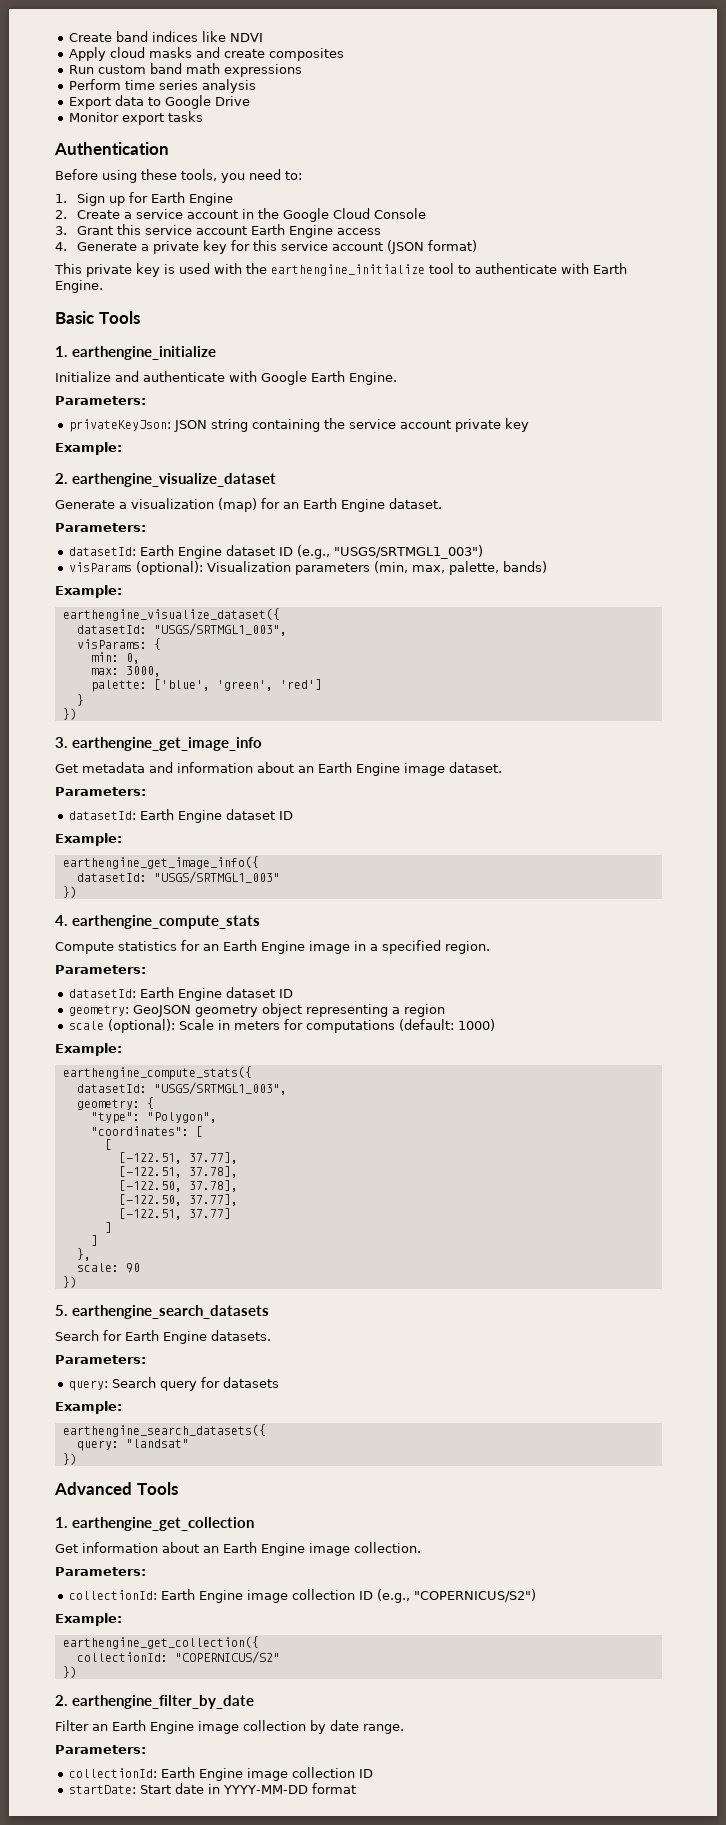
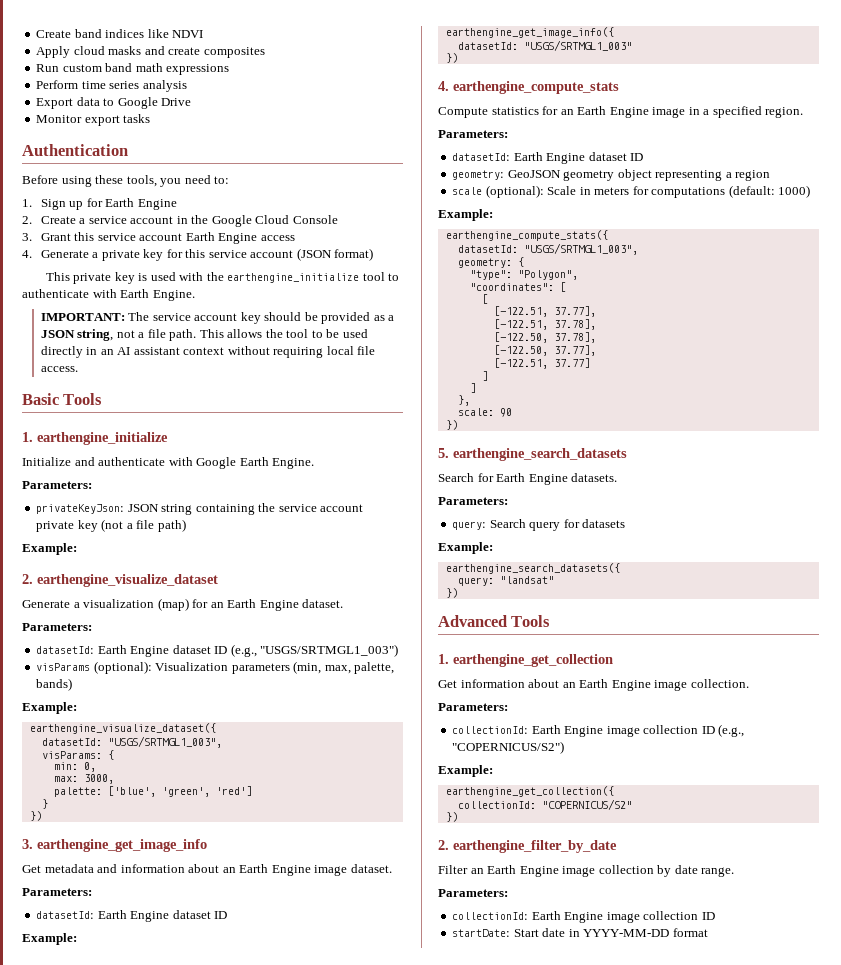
(103, 286) none -> [40,312,395,324] [40,329,368,341] [40,346,376,358] [40,366,78,372] // IMPORTANT: The service account key should be provided as a JSON string, not a file path. This allows the tool to be used directly in an AI assistant context without requiring local file access.
(529, 425) none -> [101,519,186,532] (not a file path)

